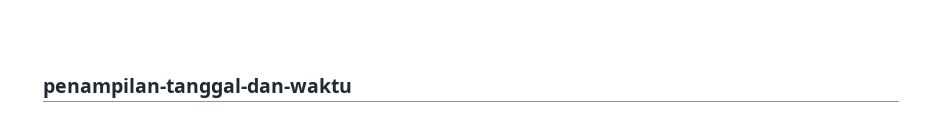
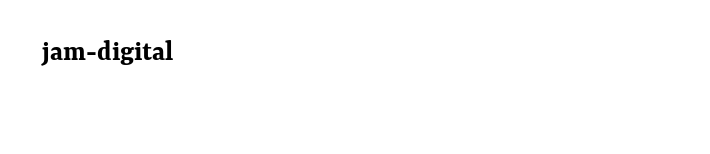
[43,78,352,98] penampilan-tanggal-dan-waktu -> [41,40,173,66] jam-digital

